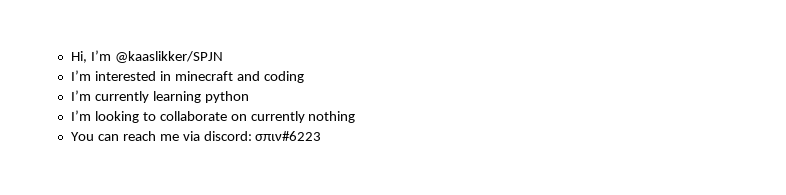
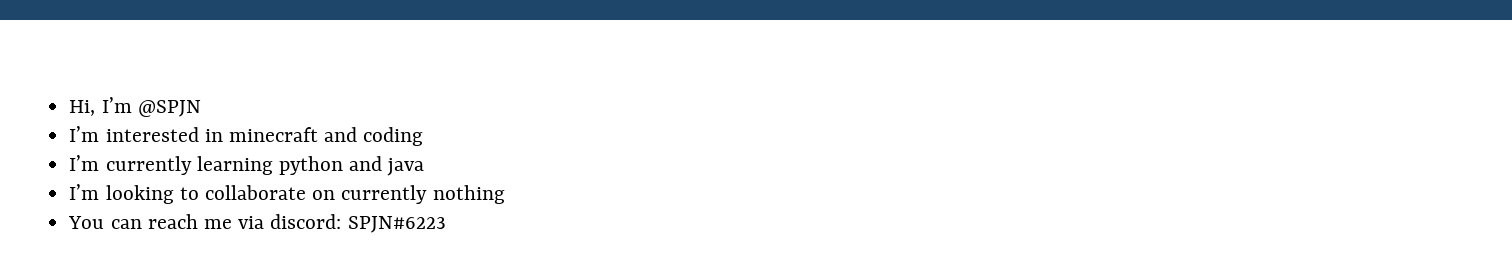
[114,51,223,63] @kaaslikker/SPJN -> [137,100,201,117] @SPJN
(249, 97) none -> [349,156,425,176] and java
[255,131,322,141] σπιν#6223 -> [347,216,446,233] SPJN#6223

